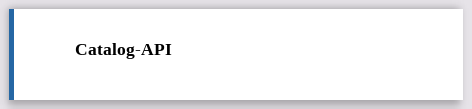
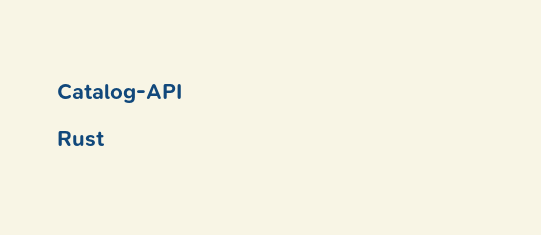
(172, 51) none -> [57,131,105,147] // Rust

